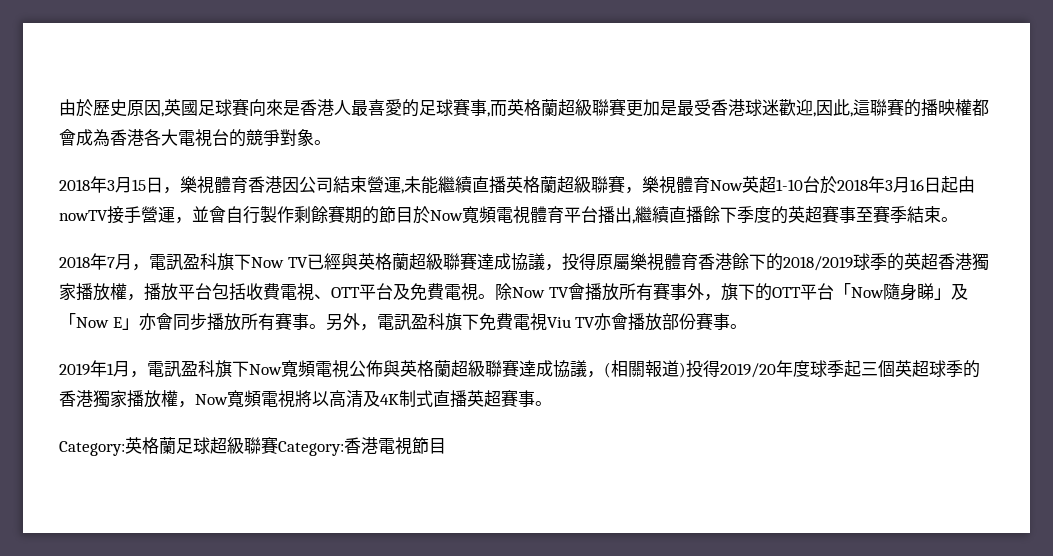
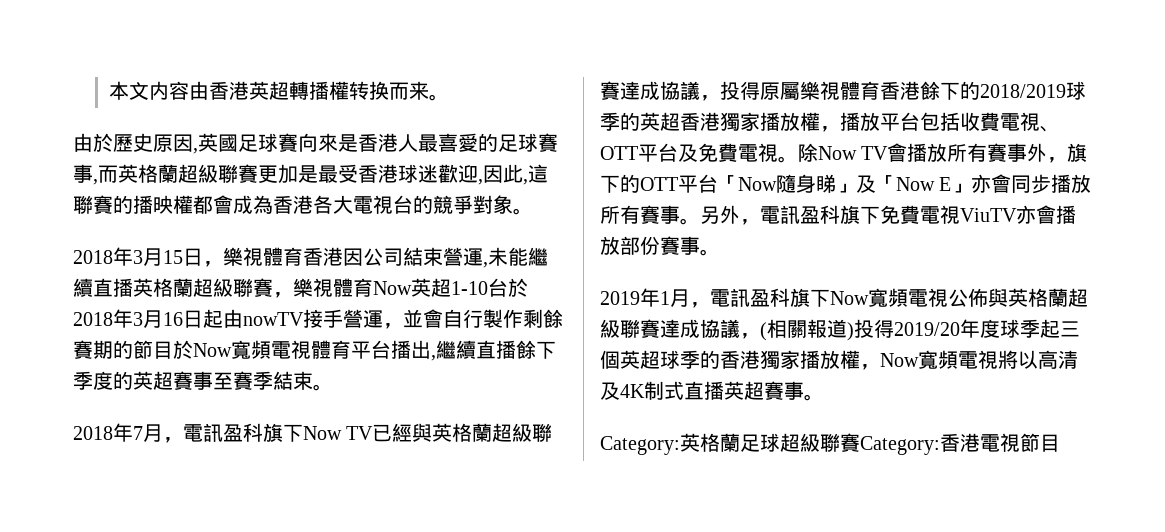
(59, 107) none -> [108,81,449,101] 本文内容由香港英超轉播權转换而来。 //
[546,317,596,328] Viu TV -> [960,208,1017,222] ViuTV

